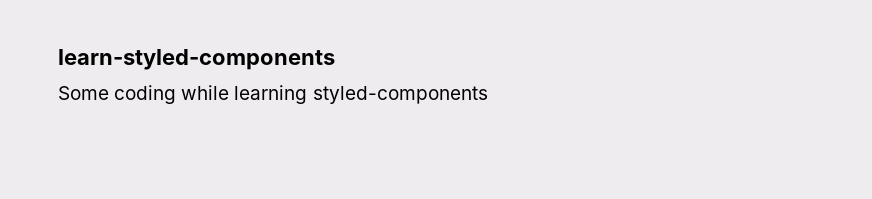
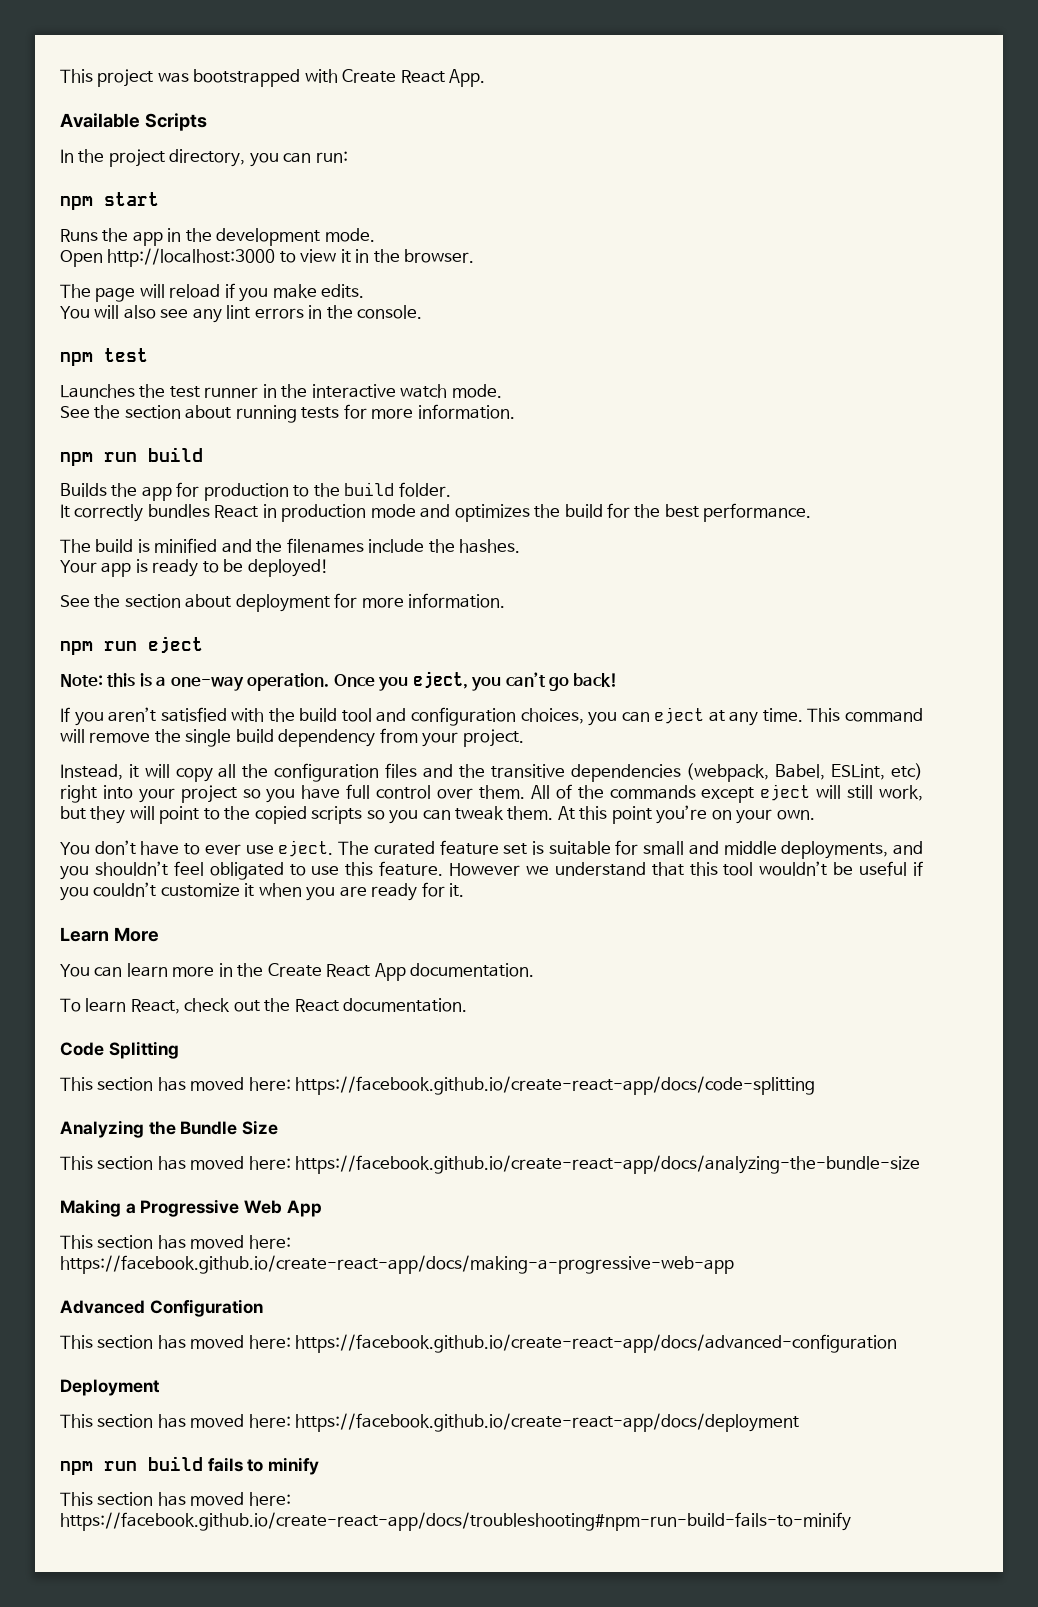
[58,49,335,70] [58,85,488,104] learn-styled-components // Some coding while learning styled-components -> [60,69,486,87] [60,113,207,131] [60,149,348,167] [60,192,159,210] [60,228,375,246] [60,248,475,267] [60,283,365,302] [60,305,423,323] [60,348,148,366] [60,384,502,398] [60,404,515,423] [60,447,203,466] [60,482,451,501] [60,503,812,522] [60,538,521,553] [60,559,329,577] [60,593,506,612] [60,636,203,655] [60,671,619,691] [60,707,924,726] [60,728,524,747] [60,763,923,782] [60,784,924,803] [60,805,815,824] [60,840,924,859] [60,861,924,880] [60,882,465,901] [60,927,159,942] [60,963,535,981] [60,998,468,1014] [60,1041,179,1059] [60,1076,816,1095] [60,1120,279,1138] [60,1155,921,1174] [60,1199,322,1217] [60,1235,291,1249] [60,1255,734,1274] [60,1299,263,1317] [60,1334,898,1353] [60,1379,160,1396] [60,1413,800,1432] [60,1456,320,1475] [60,1492,291,1506] [60,1512,851,1531] This project was bootstrapped with Create React App. // Available Scripts // In the project directory, you can run: // npm start // Runs the app in the development mode. // Open http://localhost:3000 to view it in the browser. // The page will reload if you make edits. // You will also see any lint errors in the console. // npm test // Launches the test runner in the interactive watch mode. // See the section about running tests for more information. // npm run build // Builds the app for production to the build folder. // It correctly bundles React in production mode and optimizes the build for the best performance. // The build is minified and the filenames include the hashes. // Your app is ready to be deployed! // See the section about deployment for more information. // npm run eject // Note: this is a one-way operation. Once you eject, you can’t go back! // If you aren’t satisfied with the build tool and configuration choices, you can eject at any time. This command will remove the single build dependency from your project. // Instead, it will copy all the configuration files and the transitive dependencies (webpack, Babel, ESLint, etc) right into your project so you have full control over them. All of the commands except eject will still work, but they will point to the copied scripts so you can tweak them. At this point you’re on your own. // You don’t have to ever use eject. The curated feature set is suitable for small and middle deployments, and you shouldn’t feel obligated to use this feature. However we understand that this tool wouldn’t be useful if you couldn’t customize it when you are ready for it. // Learn More // You can learn more in the Create React App documentation. // To learn React, check out the React documentation. // Code Splitting // This section has moved here: https://facebook.github.io/create-react-app/docs/code-splitting // Analyzing the Bundle Size // This section has moved here: https://facebook.github.io/create-react-app/docs/analyzing-the-bundle-size // Making a Progressive Web App // This section has moved here: https://facebook.github.io/create-react-app/docs/making-a-progressive-web-app // Advanced Configuration // This section has moved here: https://facebook.github.io/create-react-app/docs/advanced-configuration // Deployment // This section has moved here: https://facebook.github.io/create-react-app/docs/deployment // npm run build fails to minify // This section has moved here: https://facebook.github.io/create-react-app/docs/troubleshooting#npm-run-build-fails-to-minify

